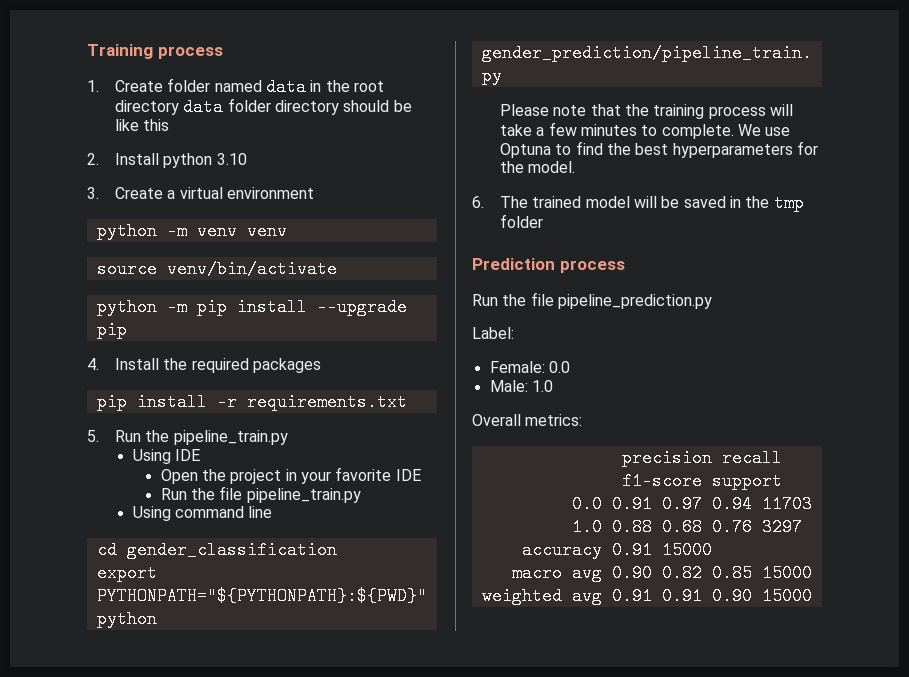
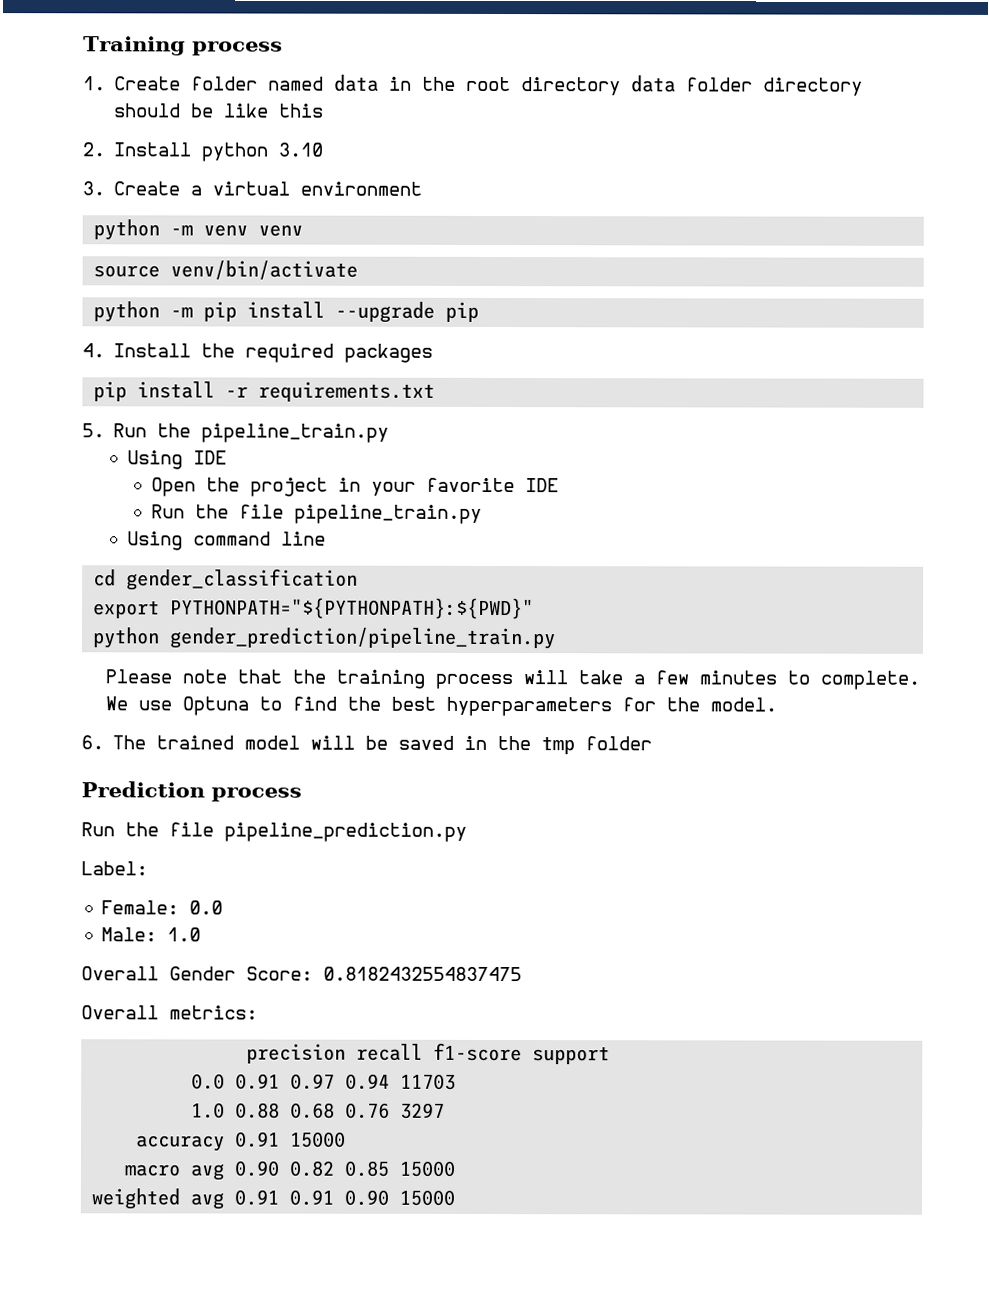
(553, 386) none -> [81,966,522,982] // Overall Gender Score: 0.8182432554837475

